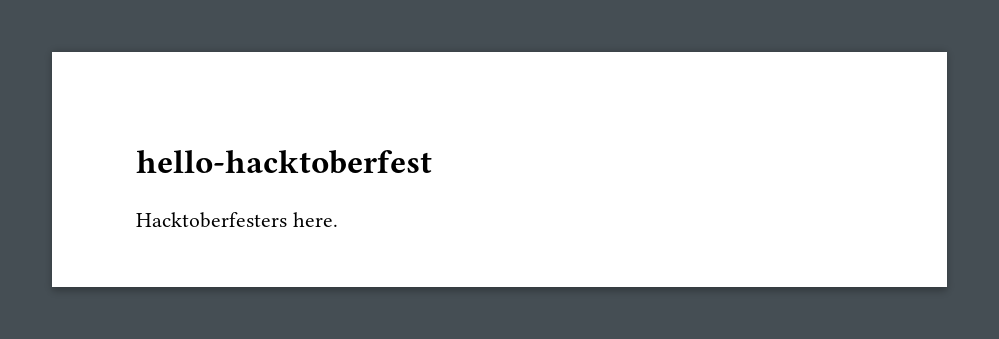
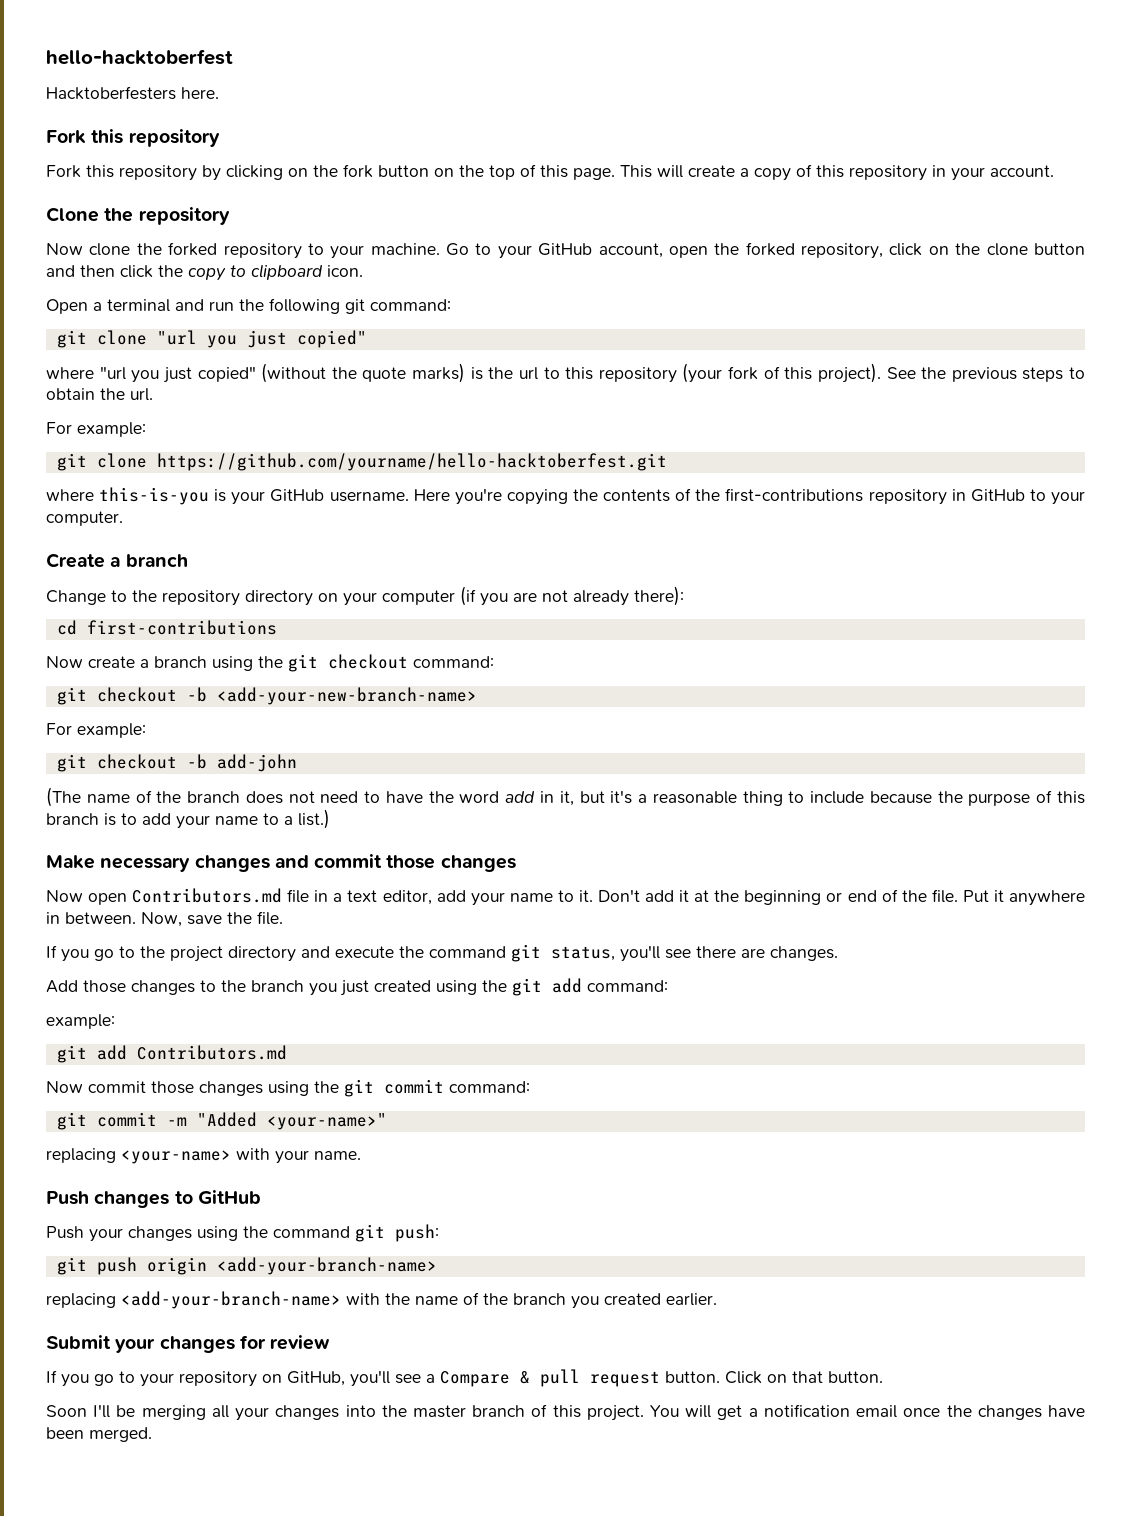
(338, 219) none -> [46,129,220,147] [46,164,1054,181] [46,207,230,225] [46,242,1086,259] [46,264,363,281] [46,298,451,314] [56,330,367,348] [46,363,1085,383] [46,388,153,401] [46,422,146,437] [56,453,667,471] [46,487,1085,505] [46,511,123,526] [46,553,188,568] [46,586,684,606] [56,620,277,635] [46,654,494,672] [56,687,477,705] [46,723,146,738] [56,754,297,772] [46,787,1085,807] [46,809,330,829] [46,854,516,872] [46,888,1086,906] [46,911,283,927] [46,944,838,962] [46,978,668,996] [46,1014,115,1029] [56,1045,287,1063] [46,1079,530,1097] [56,1112,387,1130] [46,1148,361,1164] [46,1190,261,1208] [46,1224,439,1242] [56,1257,437,1275] [46,1291,717,1309] [46,1335,331,1353] [46,1369,883,1387] [46,1404,1086,1421] [46,1427,152,1442] // Fork this repository // Fork this repository by clicking on the fork button on the top of this page. This will create a copy of this repository in your account. // Clone the repository // Now clone the forked repository to your machine. Go to your GitHub account, open the forked repository, click on the clone button and then click the copy to clipboard icon. // Open a terminal and run the following git command: // git clone "url you just copied" // where "url you just copied" (without the quote marks) is the url to this repository (your fork of this project). See the previous steps to obtain the url. // For example: // git clone https://github.com/yourname/hello-hacktoberfest.git // where this-is-you is your GitHub username. Here you're copying the contents of the first-contributions repository in GitHub to your computer. // Create a branch // Change to the repository directory on your computer (if you are not already there): // cd first-contributions // Now create a branch using the git checkout command: // git checkout -b <add-your-new-branch-name> // For example: // git checkout -b add-john // (The name of the branch does not need to have the word add in it, but it's a reasonable thing to include because the purpose of this branch is to add your name to a list.) // Make necessary changes and commit those changes // Now open Contributors.md file in a text editor, add your name to it. Don't add it at the beginning or end of the file. Put it anywhere in between. Now, save the file. // If you go to the project directory and execute the command git status, you'll see there are changes. // Add those changes to the branch you just created using the git add command: // example: // git add Contributors.md // Now commit those changes using the git commit command: // git commit -m "Added <your-name>" // replacing <your-name> with your name. // Push changes to GitHub // Push your changes using the command git push: // git push origin <add-your-branch-name> // replacing <add-your-branch-name> with the name of the branch you created earlier. // Submit your changes for review // If you go to your repository on GitHub, you'll see a Compare & pull request button. Click on that button. // Soon I'll be merging all your changes into the master branch of this project. You will get a notification email once the changes have been merged.

